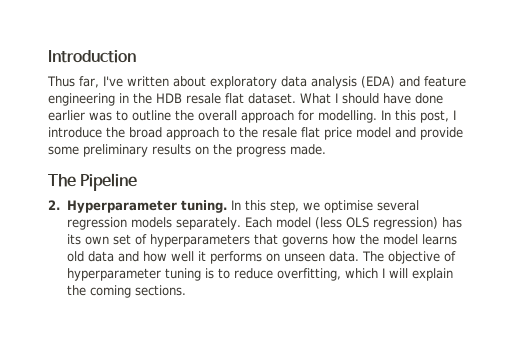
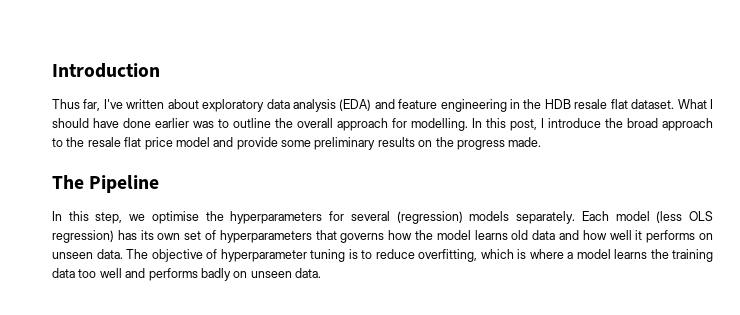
[48,200,227,213] 2. Hyperparameter tuning. -> (160, 184) none
[376,200,419,211] [66,217,127,230] several regression -> [205,211,463,224] the hyperparameters for several (regression)
[381,268,453,281] [66,285,186,298] I will explain the coming sections. -> [517,249,713,262] [52,268,321,281] is where a model learns the training data too well and performs badly on unseen data.

